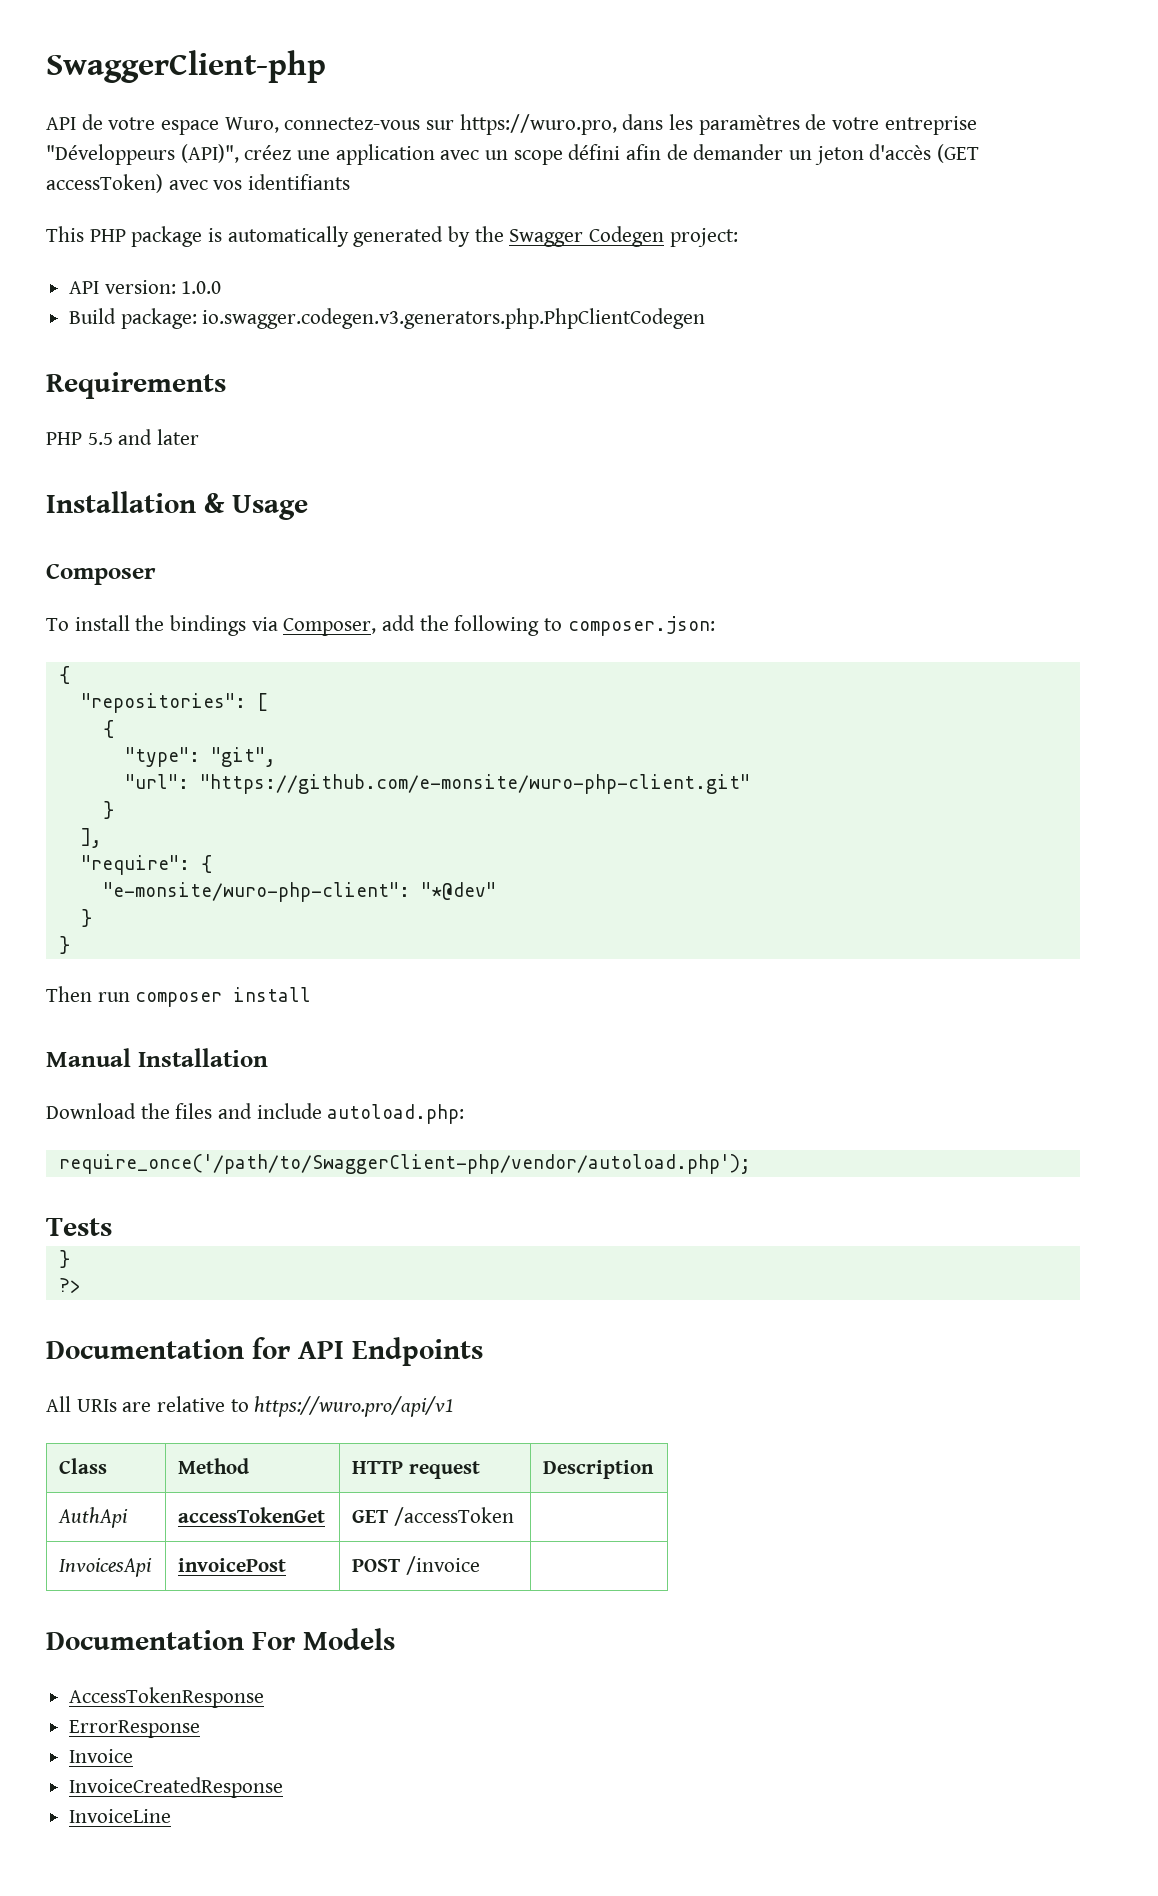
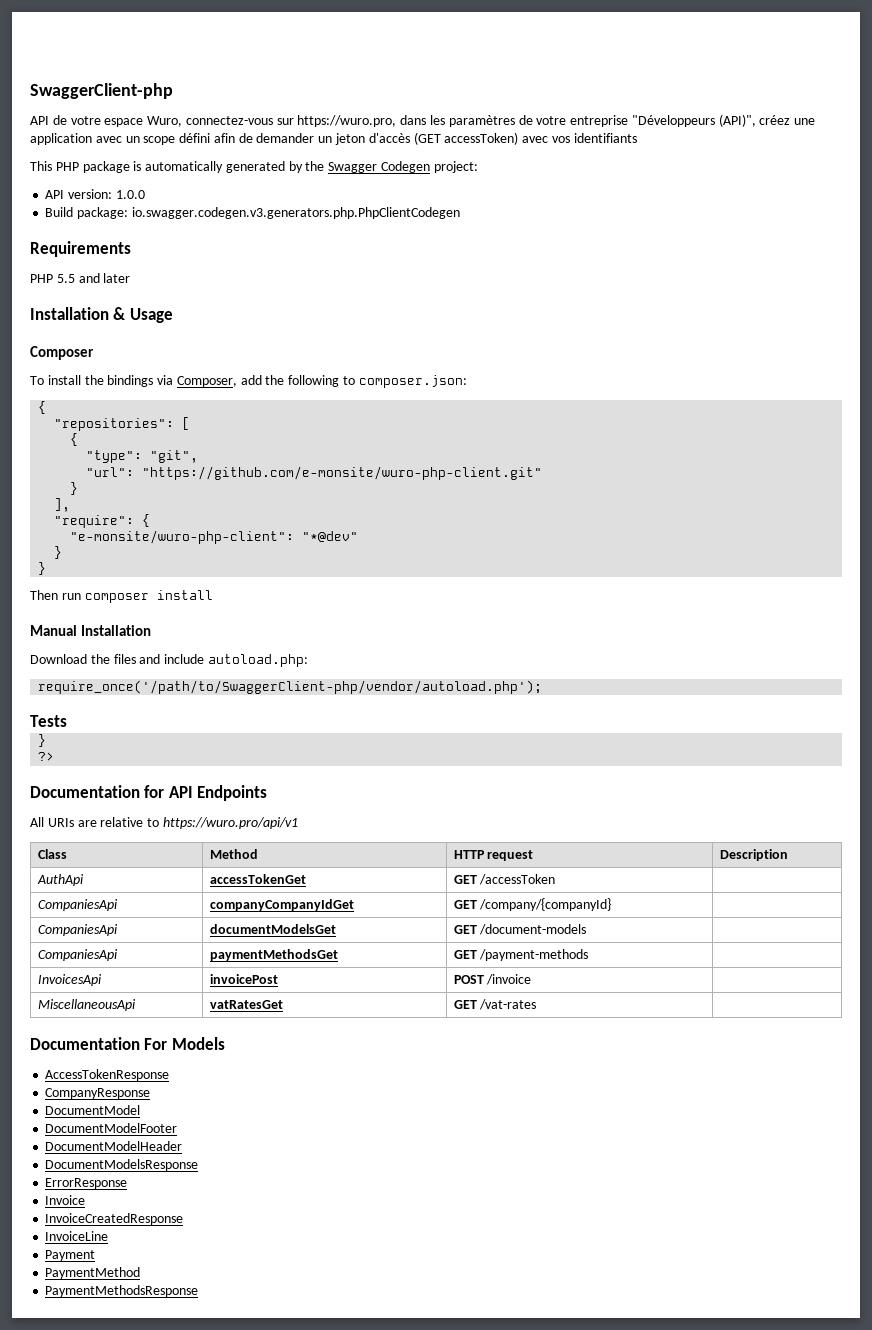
(514, 1516) none -> [37,899,118,911] [209,899,354,911] [453,898,612,911] [37,924,118,936] [209,924,336,934] [453,924,587,935] [37,949,118,961] [209,949,338,961] [453,949,589,961] // CompaniesApi | companyCompanyIdGet | GET /company/{companyId} | // CompaniesApi | documentModelsGet | GET /document-models | // CompaniesApi | paymentMethodsGet | GET /payment-methods |
(480, 1565) none -> [37,999,136,1011] [209,1000,283,1009] [453,999,537,1010] // MiscellaneousApi | vatRatesGet | GET /vat-rates |
(265, 1697) none -> [45,1088,151,1099] [45,1105,141,1115] [45,1123,178,1133] [45,1141,183,1151] [45,1159,199,1171] // CompanyResponse // DocumentModel // DocumentModelFooter // DocumentModelHeader // DocumentModelsResponse
(172, 1816) none -> [45,1250,96,1261] [45,1267,141,1279] [45,1285,199,1297] // Payment // PaymentMethod // PaymentMethodsResponse

